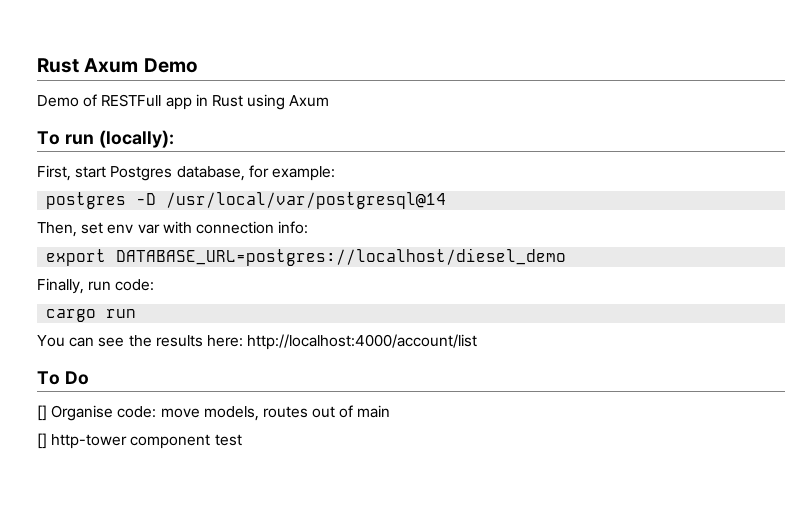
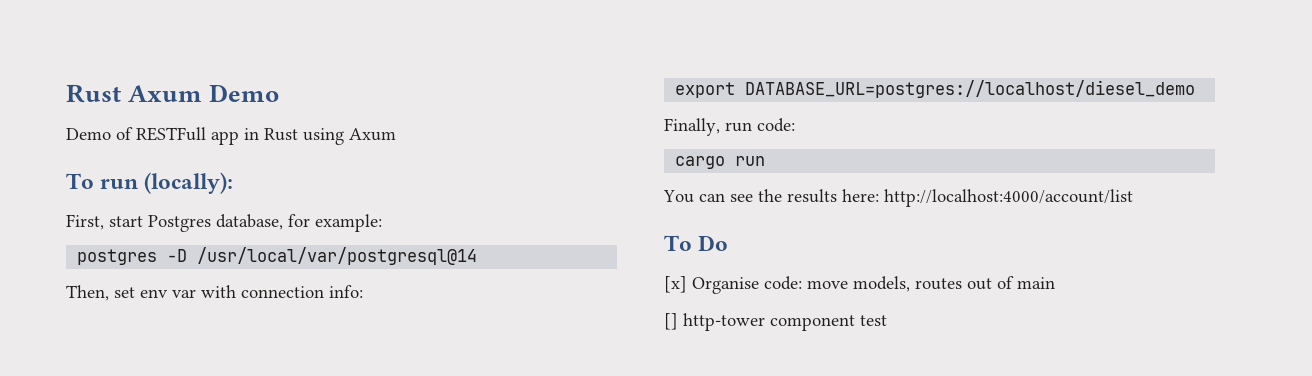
[37,405,47,421] [] -> [664,276,687,293] [x]

